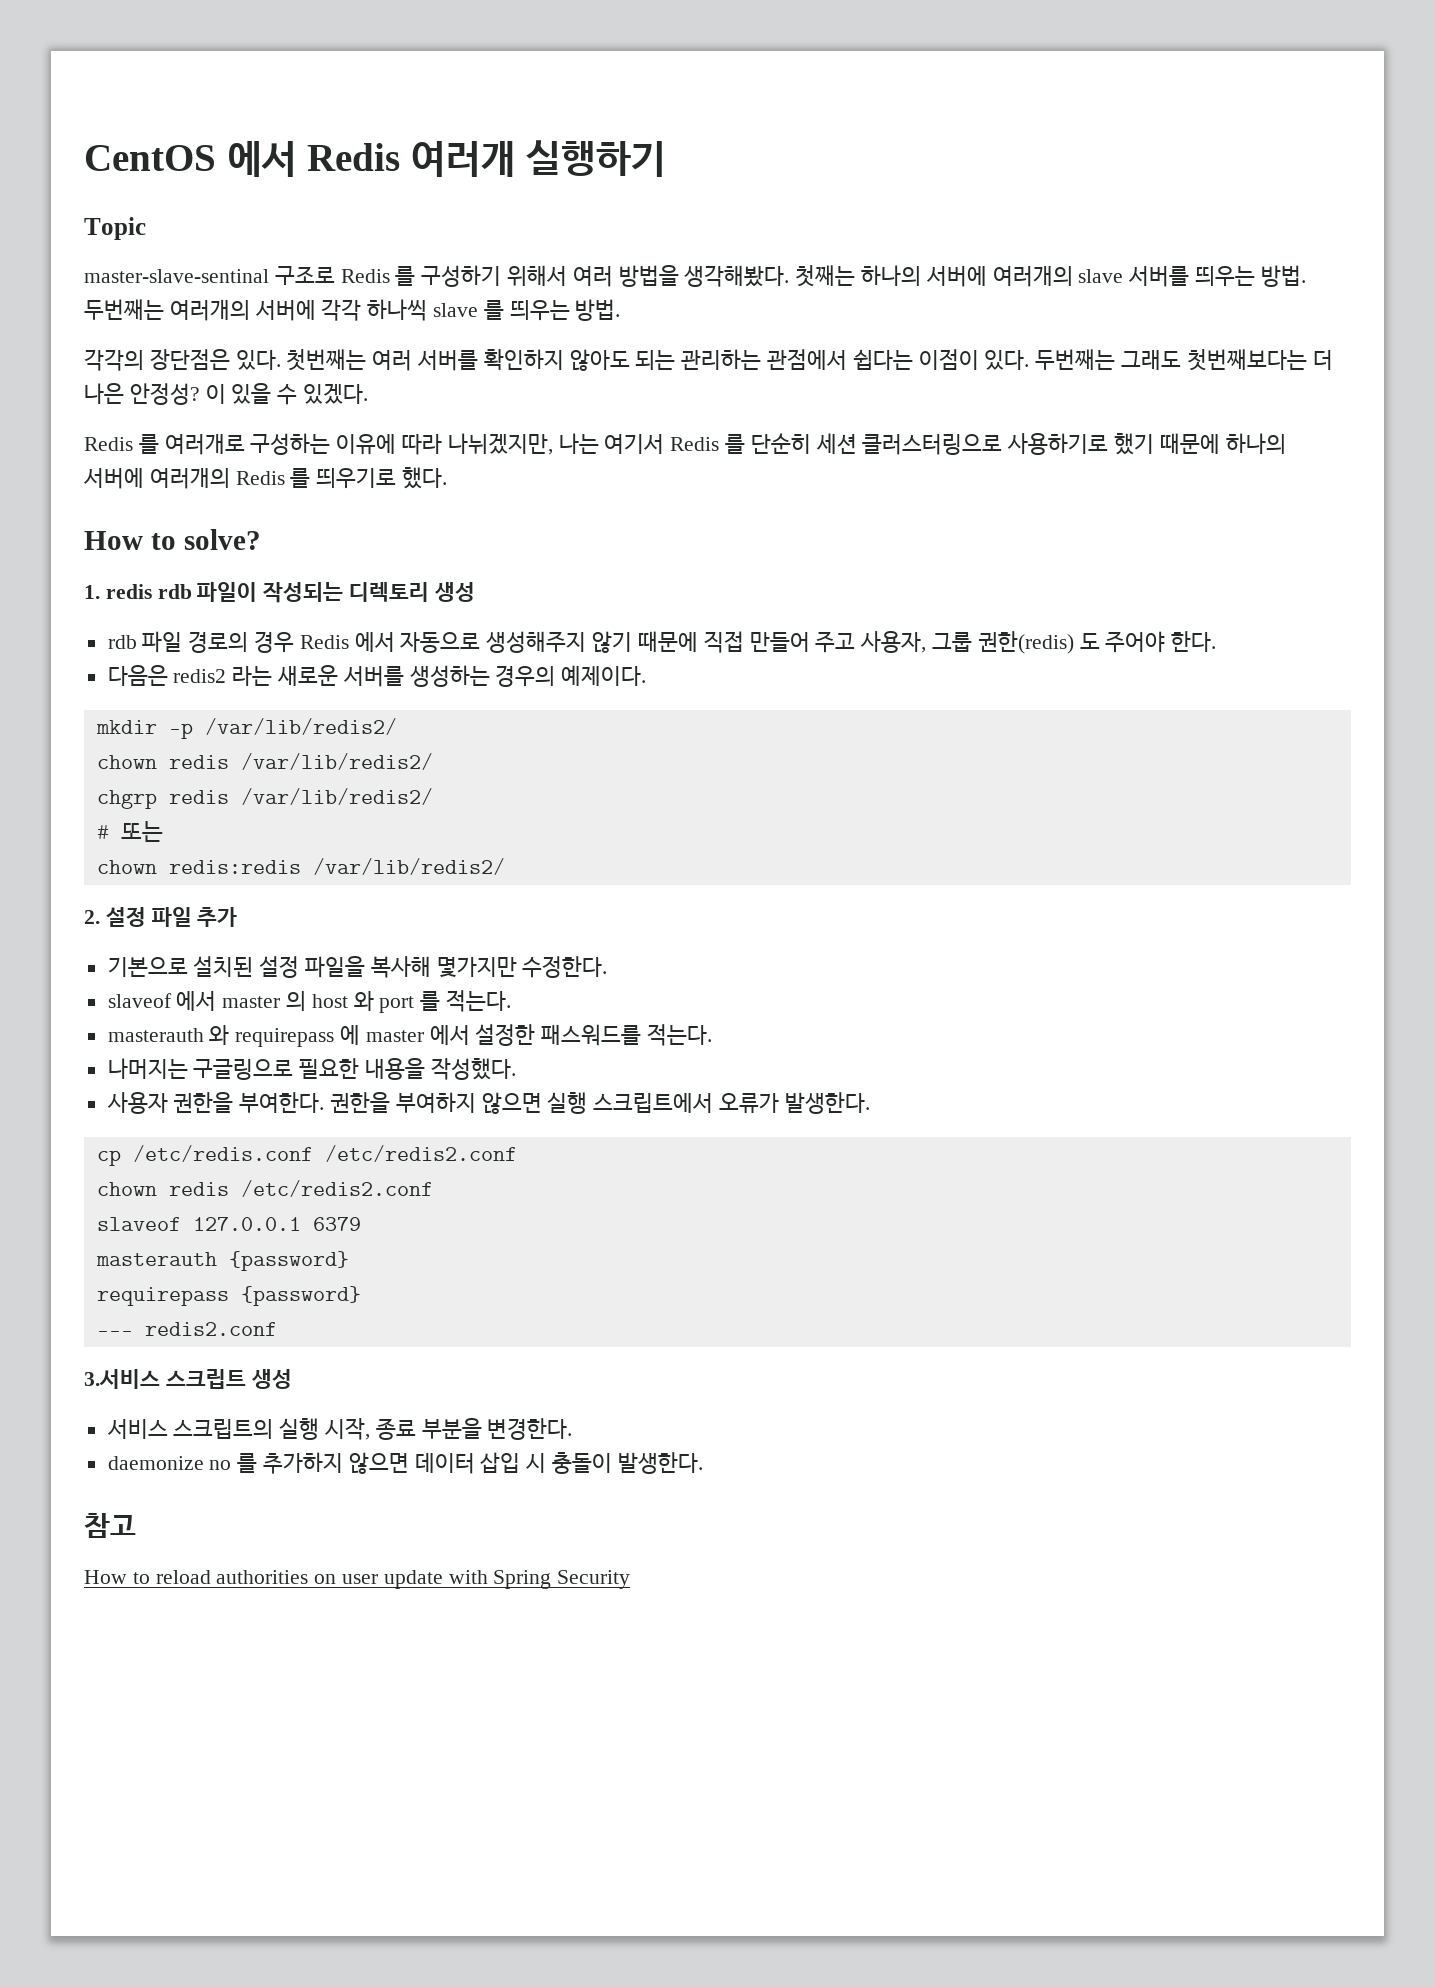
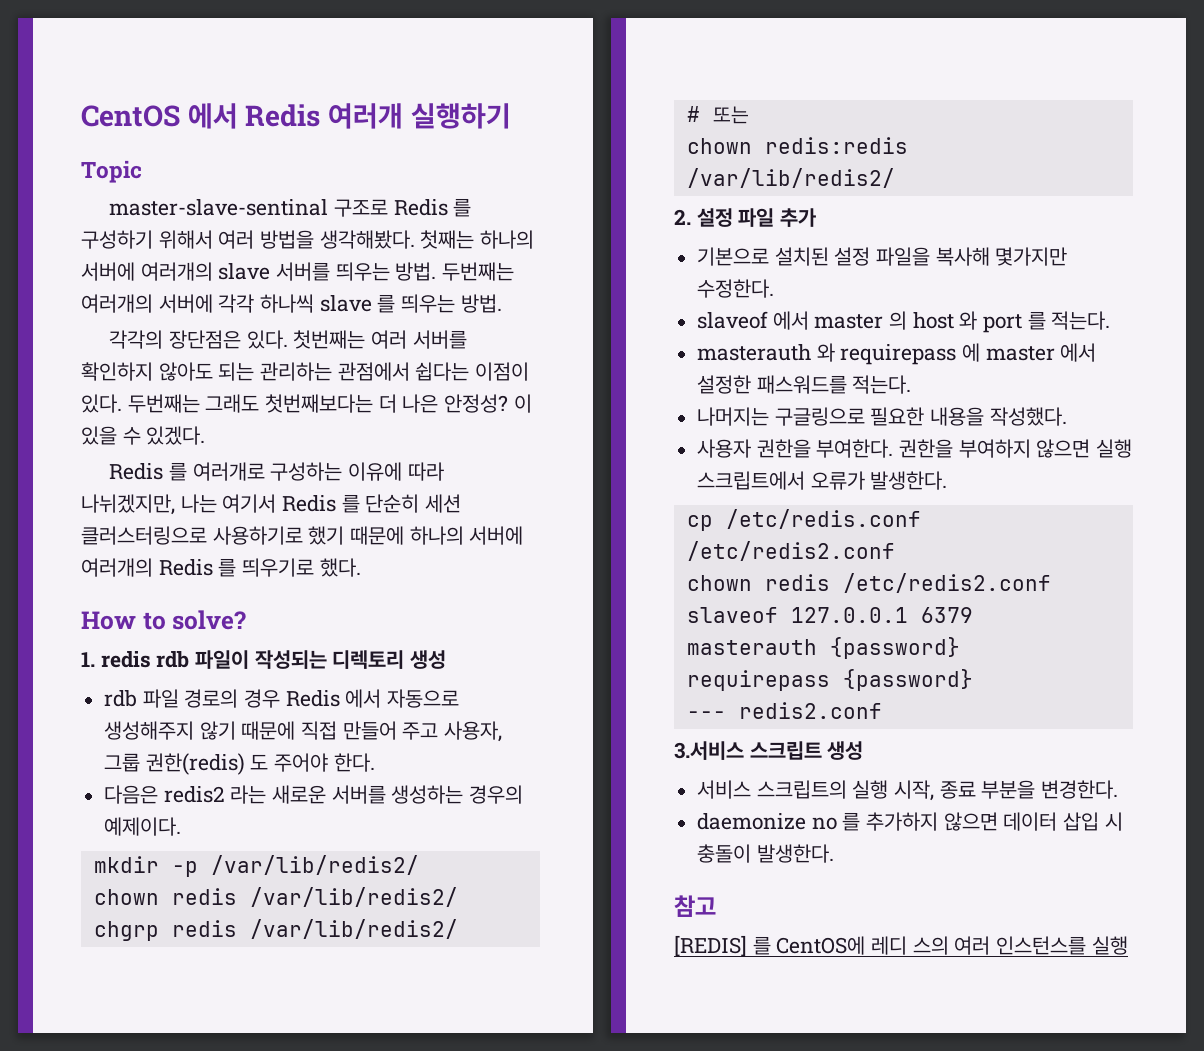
[84,1570,631,1589] How to reload authorities on user update with Spring Security -> [674,935,1128,957] [REDIS] 를 CentOS에 레디 스의 여러 인스턴스를 실행

